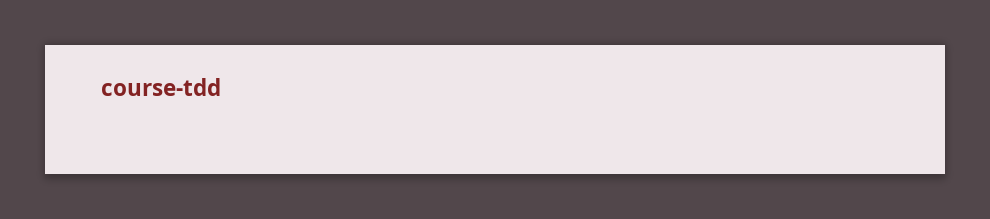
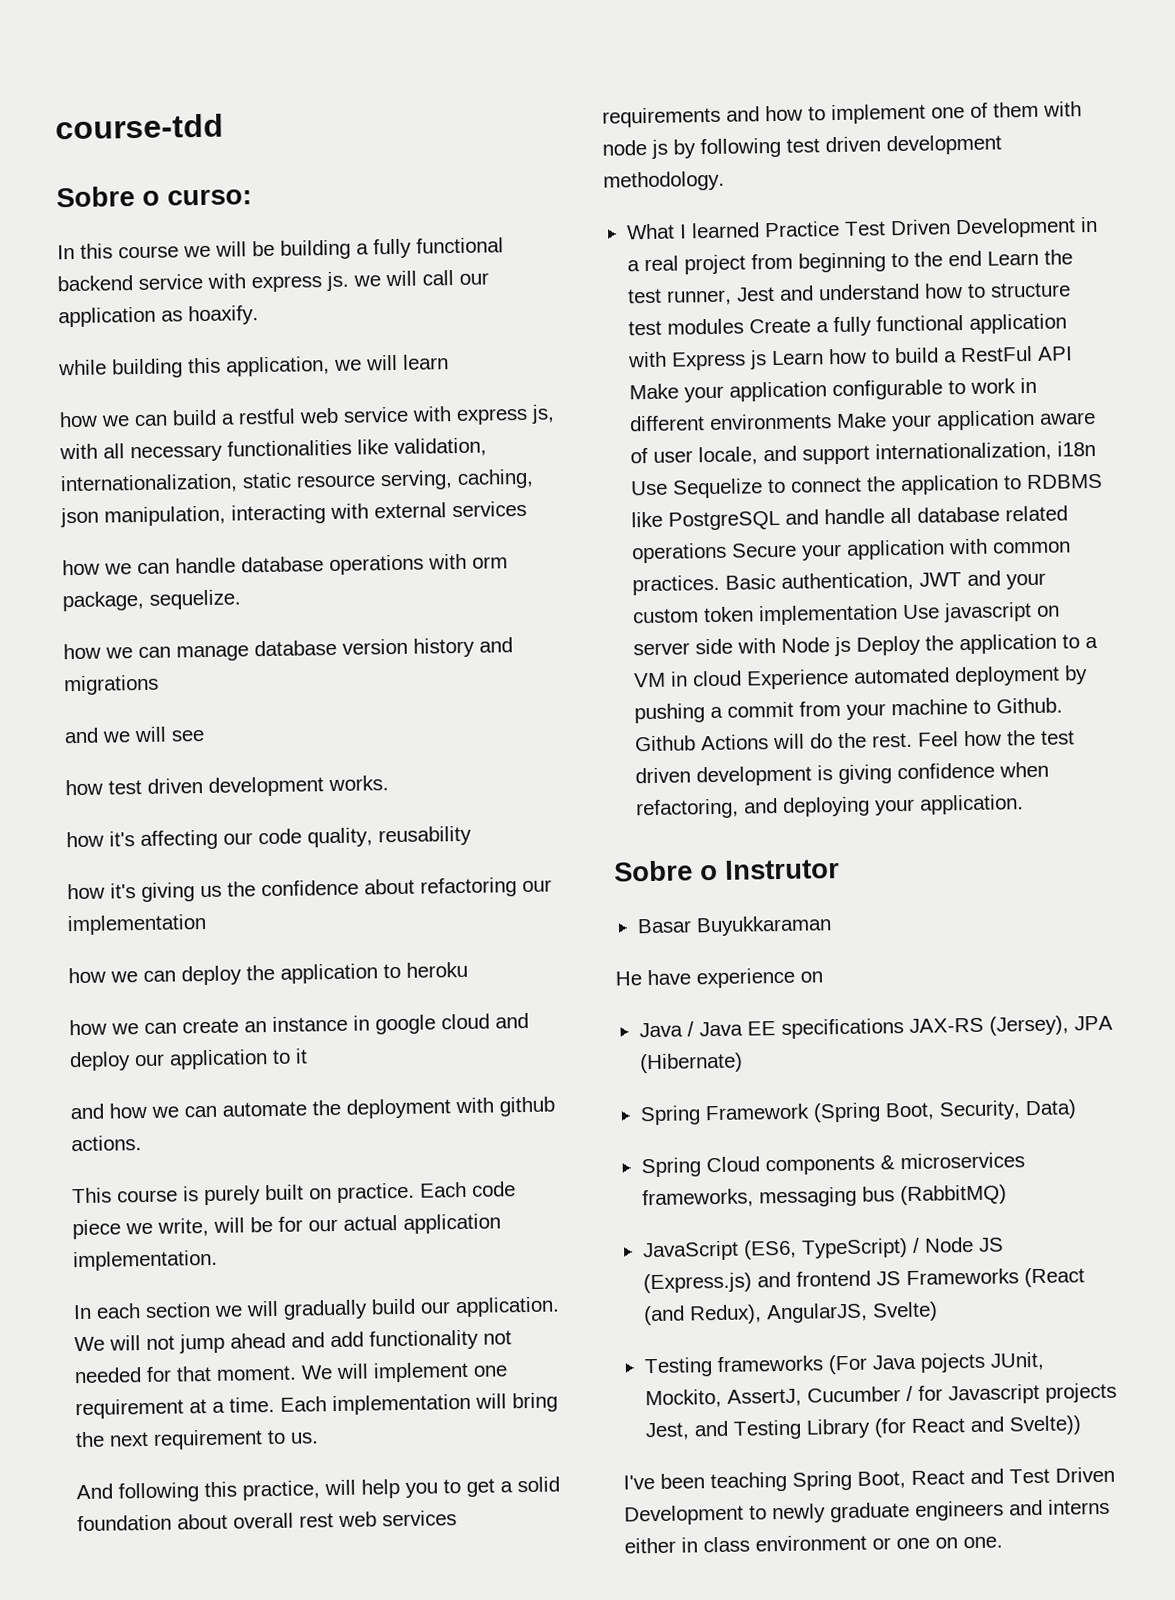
(221, 87) none -> [56,186,252,208] [57,237,504,260] [57,270,489,293] [58,305,259,328] [58,354,449,379] [59,404,555,428] [59,437,487,463] [60,468,534,495] [60,500,527,528] [62,553,508,576] [62,589,241,612] [63,637,513,662] [63,674,159,696] [64,726,205,744] [65,775,389,797] [66,825,472,851] [67,877,552,903] [67,914,207,936] [68,961,468,986] [69,1012,529,1036] [69,1048,308,1072] [70,1096,555,1120] [71,1135,142,1152] [72,1181,516,1206] [72,1213,501,1240] [73,1249,218,1272] [73,1296,560,1320] [74,1329,512,1354] [74,1361,508,1384] [75,1392,558,1420] [75,1429,319,1450] [76,1476,560,1503] [77,1510,457,1532] [602,101,1082,128] [602,134,1002,159] [603,170,725,192] [625,216,1098,240] [626,249,1073,275] [626,282,1071,306] [627,313,1067,337] [626,345,1073,371] [628,377,1037,403] [628,409,1096,432] [629,440,1096,466] [629,473,1103,499] [630,505,1068,531] [630,538,1071,564] [631,570,1046,596] [632,602,1060,626] [632,633,1098,657] [633,665,1088,690] [633,697,1063,724] [634,729,1075,752] [634,761,1049,787] [635,794,1024,820] [613,859,840,882] [636,915,832,937] [615,967,823,989] [638,1015,1113,1039] [638,1052,743,1074] [639,1099,1077,1126] [640,1152,1025,1178] [641,1184,1007,1209] [641,1237,1004,1262] [642,1267,1085,1294] [642,1301,938,1326] [643,1351,1045,1378] [644,1382,1117,1409] [644,1415,1082,1441] [623,1466,1115,1493] [624,1498,1110,1526] [624,1534,1003,1554] // Sobre o curso: // In this course we will be building a fully functional backend service with express js. we will call our application as hoaxify. // while building this application, we will learn // how we can build a restful web service with express js, with all necessary functionalities like validation, internationalization, static resource serving, caching, json manipulation, interacting with external services // how we can handle database operations with orm package, sequelize. // how we can manage database version history and migrations // and we will see // how test driven development works. // how it's affecting our code quality, reusability // how it's giving us the confidence about refactoring our implementation // how we can deploy the application to heroku // how we can create an instance in google cloud and deploy our application to it // and how we can automate the deployment with github actions. // This course is purely built on practice. Each code piece we write, will be for our actual application implementation. // In each section we will gradually build our application. We will not jump ahead and add functionality not needed for that moment. We will implement one requirement at a time. Each implementation will bring the next requirement to us. // And following this practice, will help you to get a solid foundation about overall rest web services requirements and how to implement one of them with node js by following test driven development methodology. // What I learned Practice Test Driven Development in a real project from beginning to the end Learn the test runner, Jest and understand how to structure test modules Create a fully functional application with Express js Learn how to build a RestFul API Make your application configurable to work in different environments Make your application aware of user locale, and support internationalization, i18n Use Sequelize to connect the application to RDBMS like PostgreSQL and handle all database related operations Secure your application with common practices. Basic authentication, JWT and your custom token implementation Use javascript on server side with Node js Deploy the application to a VM in cloud Experience automated deployment by pushing a commit from your machine to Github. Github Actions will do the rest. Feel how the test driven development is giving confidence when refactoring, and deploying your application. // Sobre o Instrutor // Basar Buyukkaraman // He have experience on // Java / Java EE specifications JAX-RS (Jersey), JPA (Hibernate) // Spring Framework (Spring Boot, Security, Data) // Spring Cloud components & microservices frameworks, messaging bus (RabbitMQ) // JavaScript (ES6, TypeScript) / Node JS (Express.js) and frontend JS Frameworks (React (and Redux), AngularJS, Svelte) // Testing frameworks (For Java pojects JUnit, Mockito, AssertJ, Cucumber / for Javascript projects Jest, and Testing Library (for React and Svelte)) // I've been teaching Spring Boot, React and Test Driven Development to newly graduate engineers and interns either in class environment or one on one.

